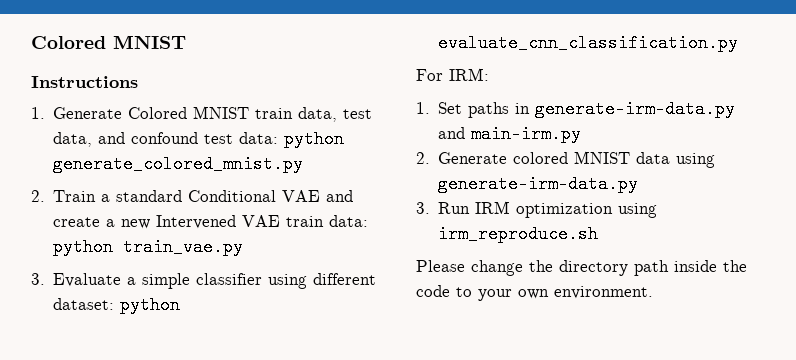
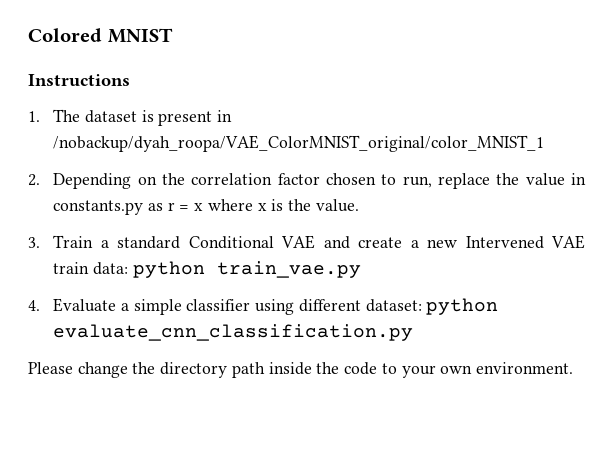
[53,106,373,122] [53,130,345,148] [53,155,304,173] [31,190,45,202] Generate Colored MNIST train data, test data, and confound test data: python generate_colored_mnist.py // 2. -> [53,109,233,126] [53,135,545,152] [28,173,586,189] [53,199,359,215] [28,237,40,248] The dataset is present in /nobackup/dyah_roopa/VAE_ColorMNIST_original/color_MNIST_1 // 2. Depending on the correlation factor chosen to run, replace the value in constants.py as r = x where x is the value. // 3.
[31,273,45,285] 3. -> [28,300,40,311] 4.
[416,68,489,81] [416,100,736,118] [438,125,582,143] [416,151,716,168] [438,175,639,193] [416,201,658,218] [438,225,599,243] // For IRM: // 1. Set paths in generate-irm-data.py and main-irm.py // 2. Generate colored MNIST data using generate-irm-data.py // 3. Run IRM optimization using irm_reproduce.sh -> (414, 332) none

